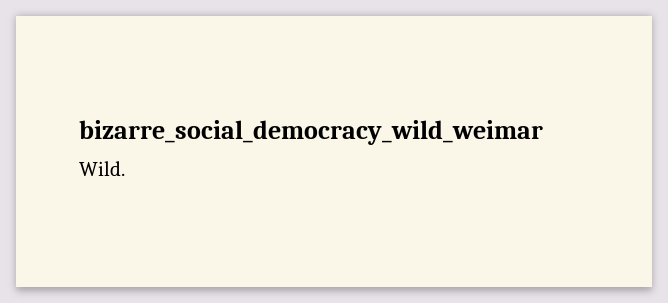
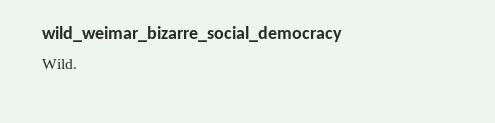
[79,120,543,145] bizarre_social_democracy_wild_weimar -> [42,26,342,42] wild_weimar_bizarre_social_democracy

